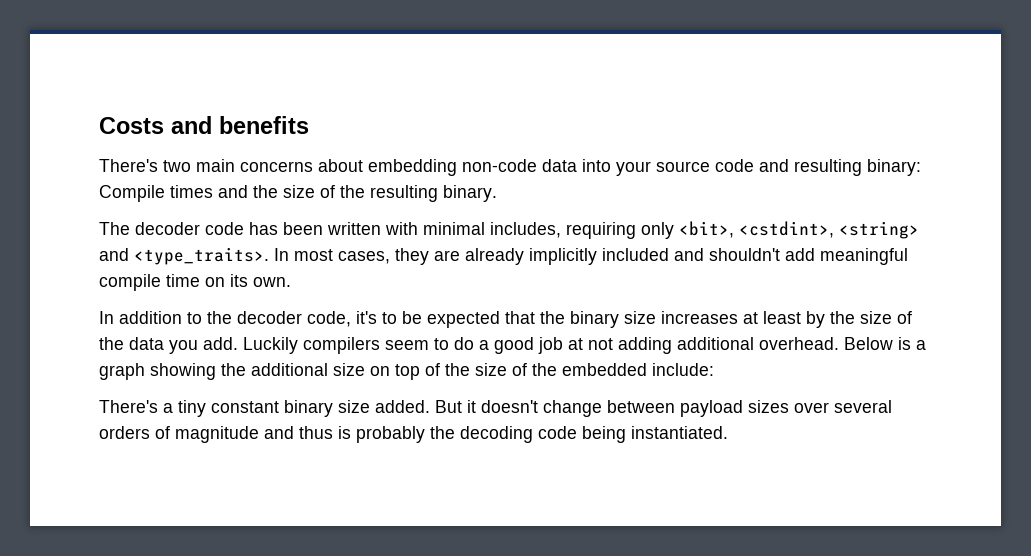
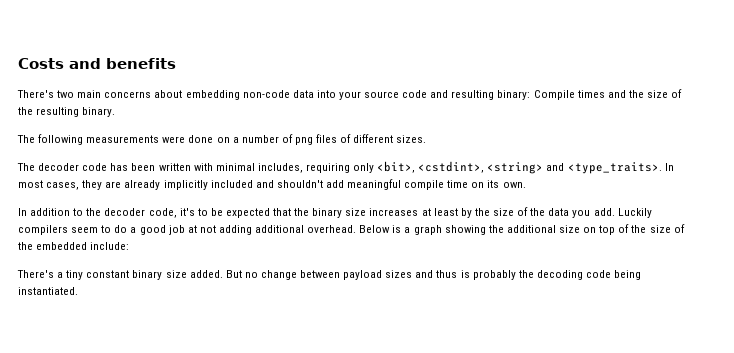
(497, 193) none -> [17,134,427,145] // The following measurements were done on a number of png files of different sizes.
[467,400,538,413] it doesn't -> [244,272,258,278] no
[794,400,892,413] [99,426,259,443] over several orders of magnitude -> (413, 274) none

